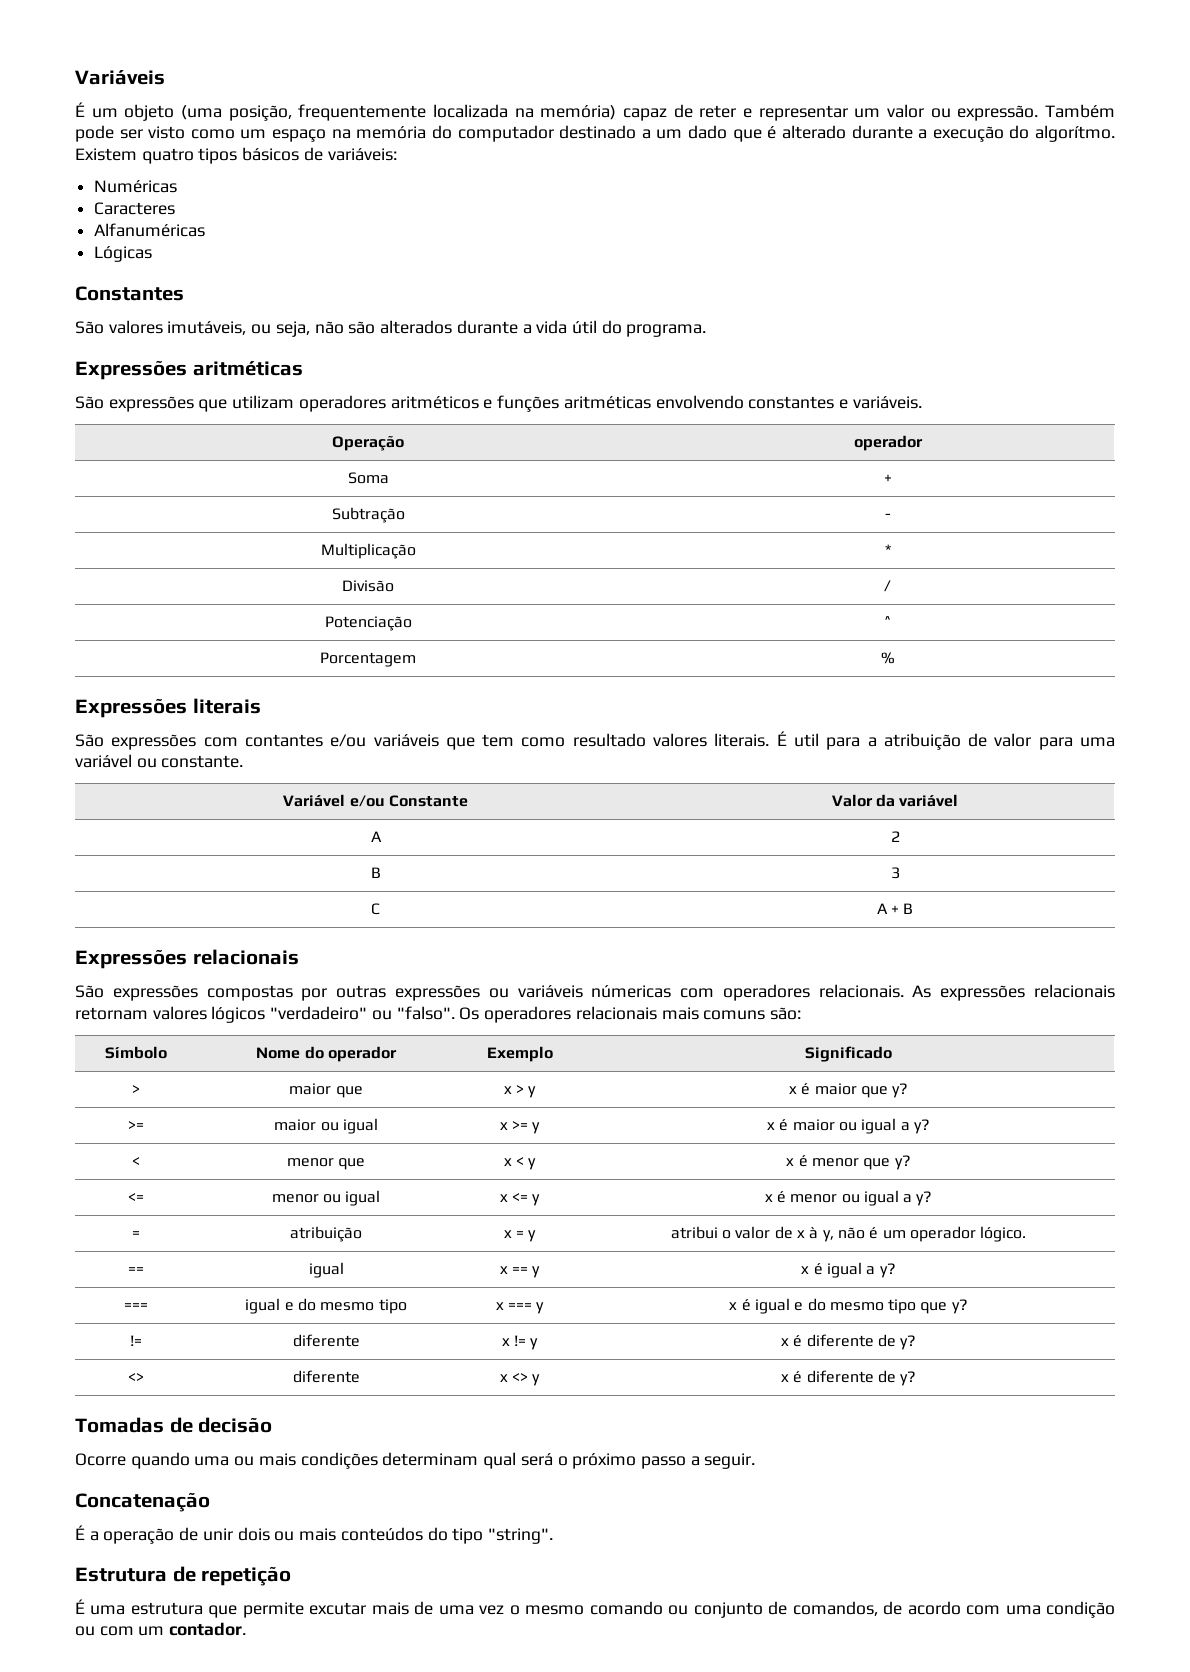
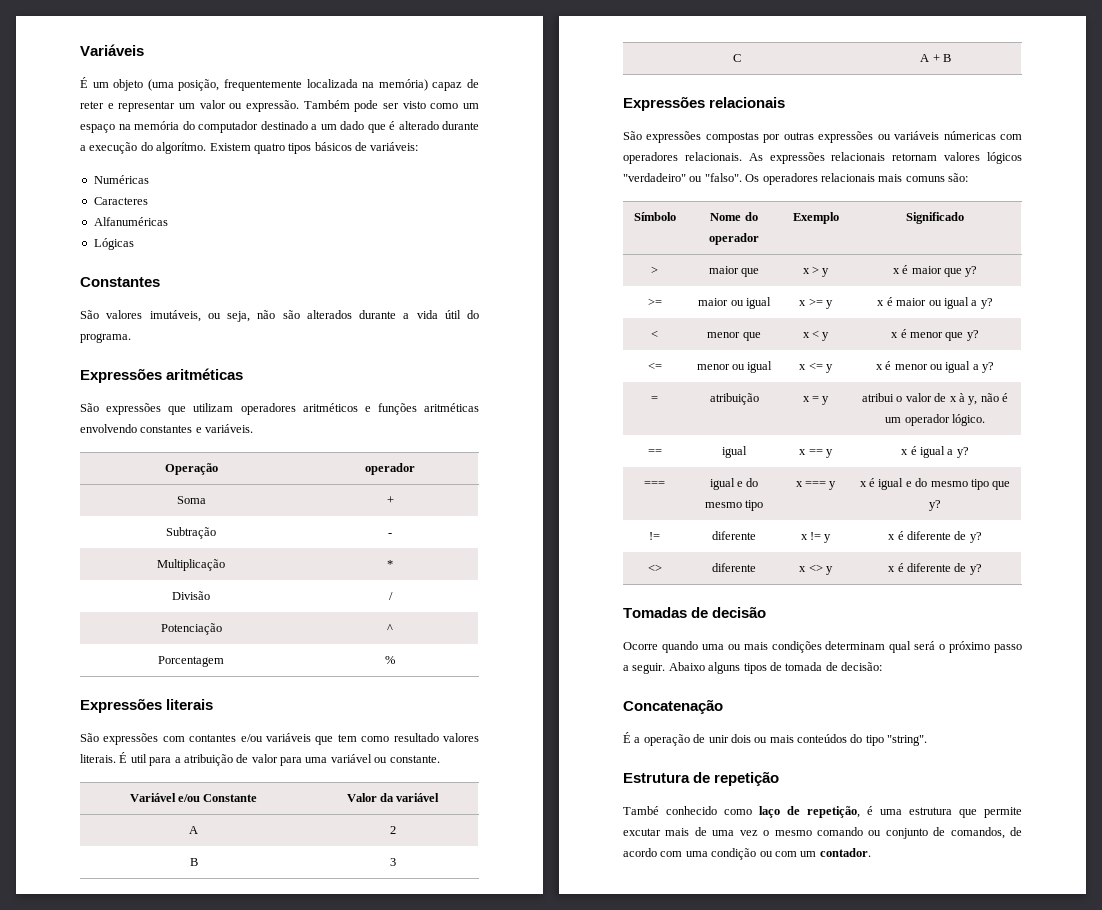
(756, 1461) none -> [668,662,882,674] Abaixo alguns tipos de tomada de decisão:
[75,1599,85,1614] É -> [623,806,873,818] També conhecido como laço de repetição, é

